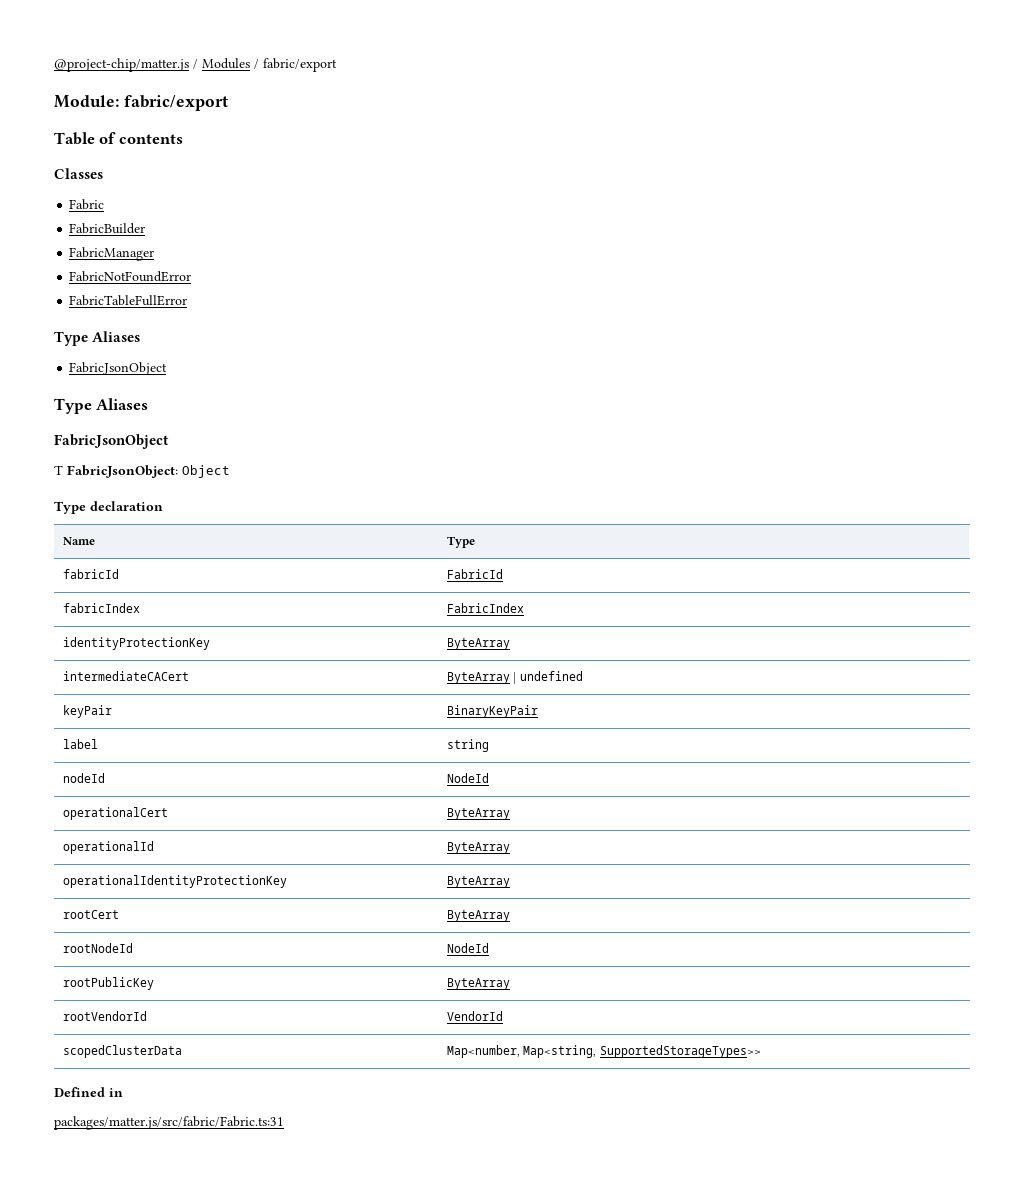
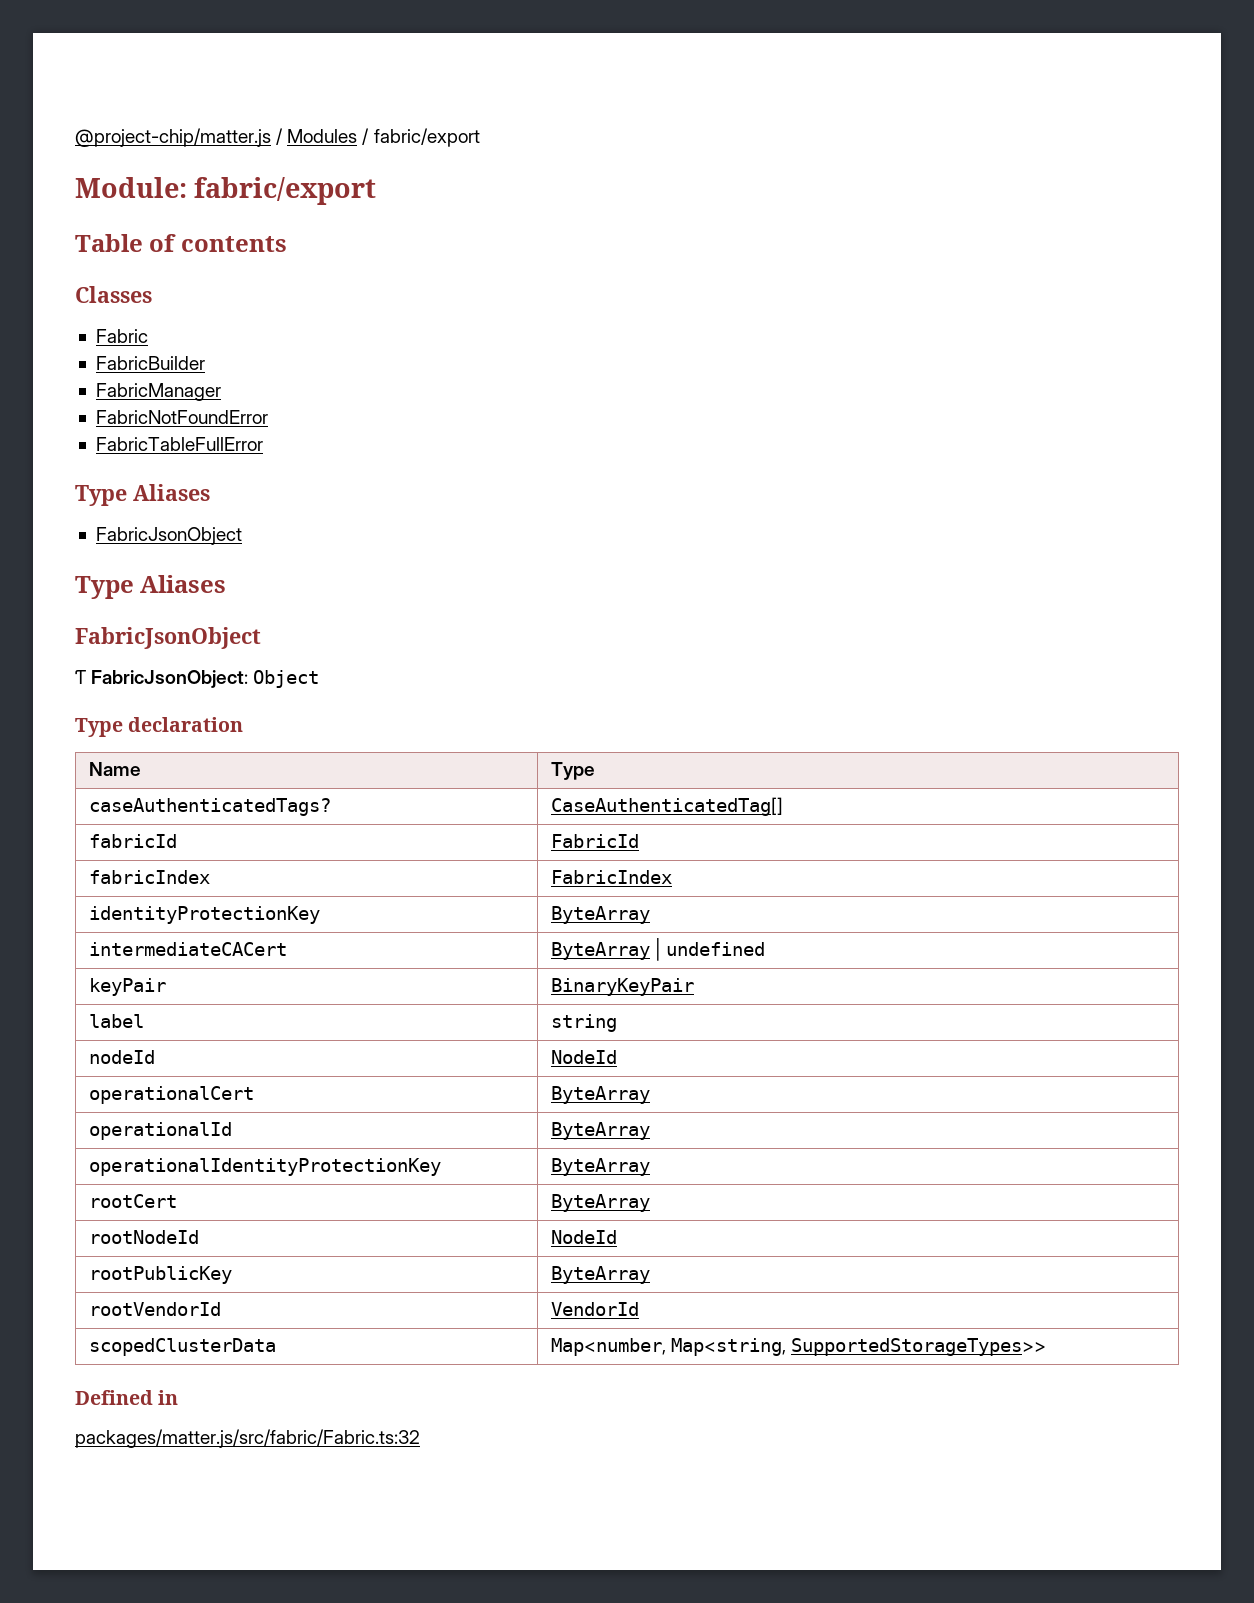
(475, 542) none -> [88,798,331,816] [550,797,783,816] // caseAuthenticatedTags? | CaseAuthenticatedTag[]
[54,1116,284,1130] packages/matter.js/src/fabric/Fabric.ts:31 -> [75,1429,420,1448] packages/matter.js/src/fabric/Fabric.ts:32

